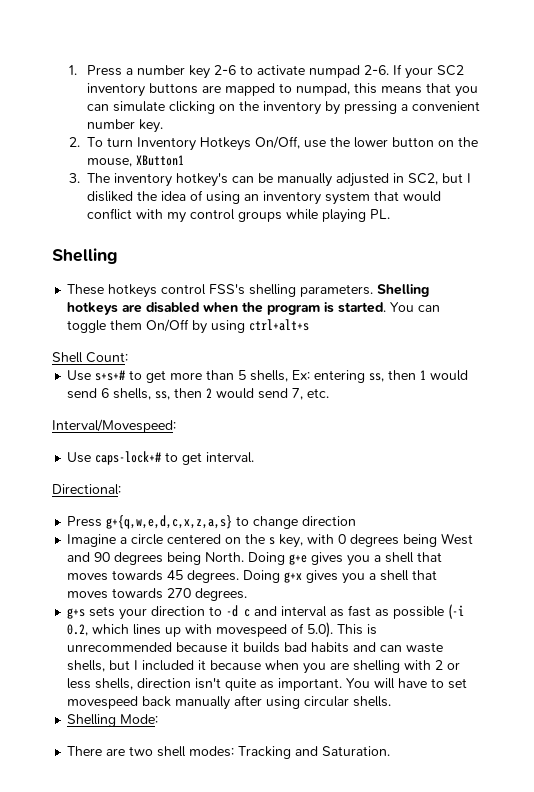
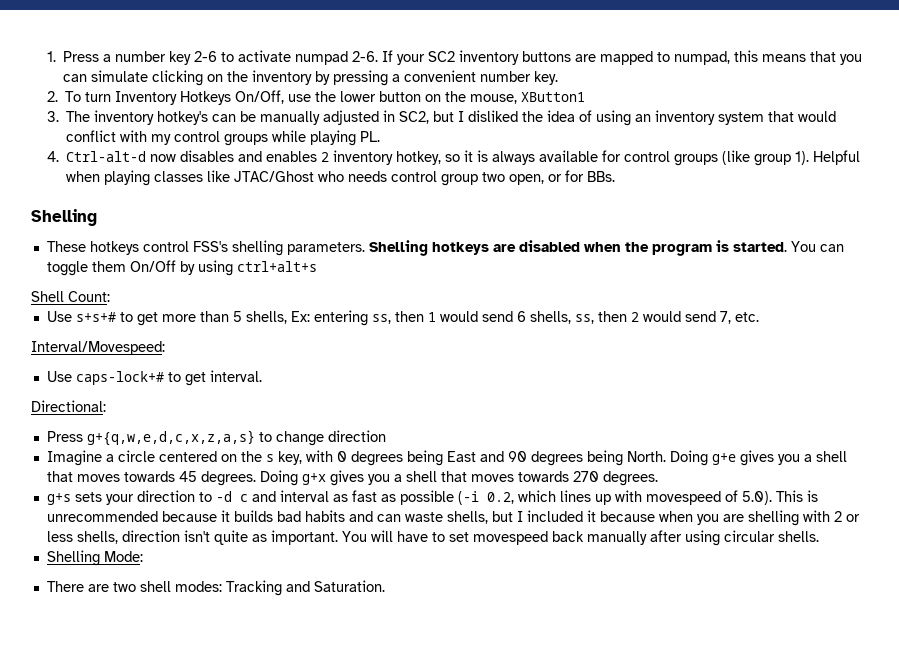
(391, 214) none -> [47,150,861,166] [66,170,616,186] // 4. Ctrl-alt-d now disables and enables 2 inventory hotkey, so it is always available for control groups (like group 1). Helpful when playing classes like JTAC/Ghost who needs control group two open, or for BBs.
[441,533,474,545] West -> [446,451,476,462] East

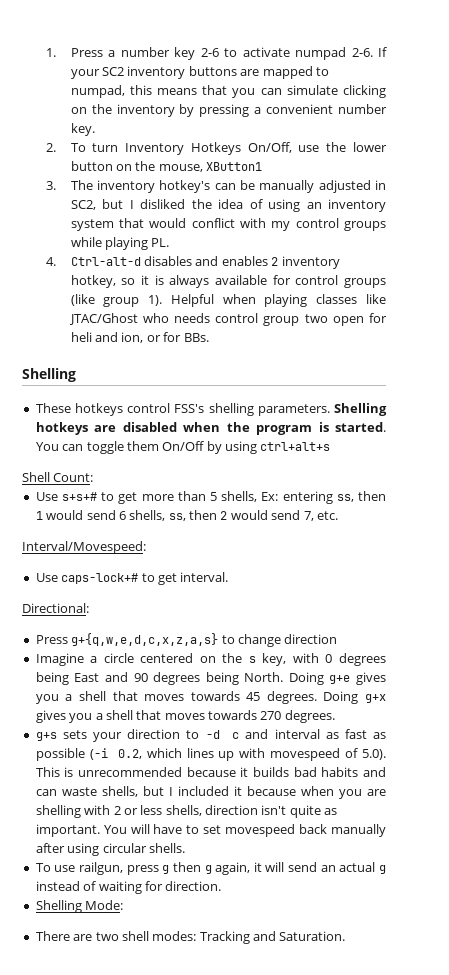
[150,154,177,162] now -> (141, 261) none
[509,174,545,185] open, -> [332,313,387,326] [70,332,144,343] open for heli and ion,
(819, 536) none -> [35,862,386,875] [35,881,222,894] // To use railgun, press g then g again, it will send an actual g instead of waiting for direction.

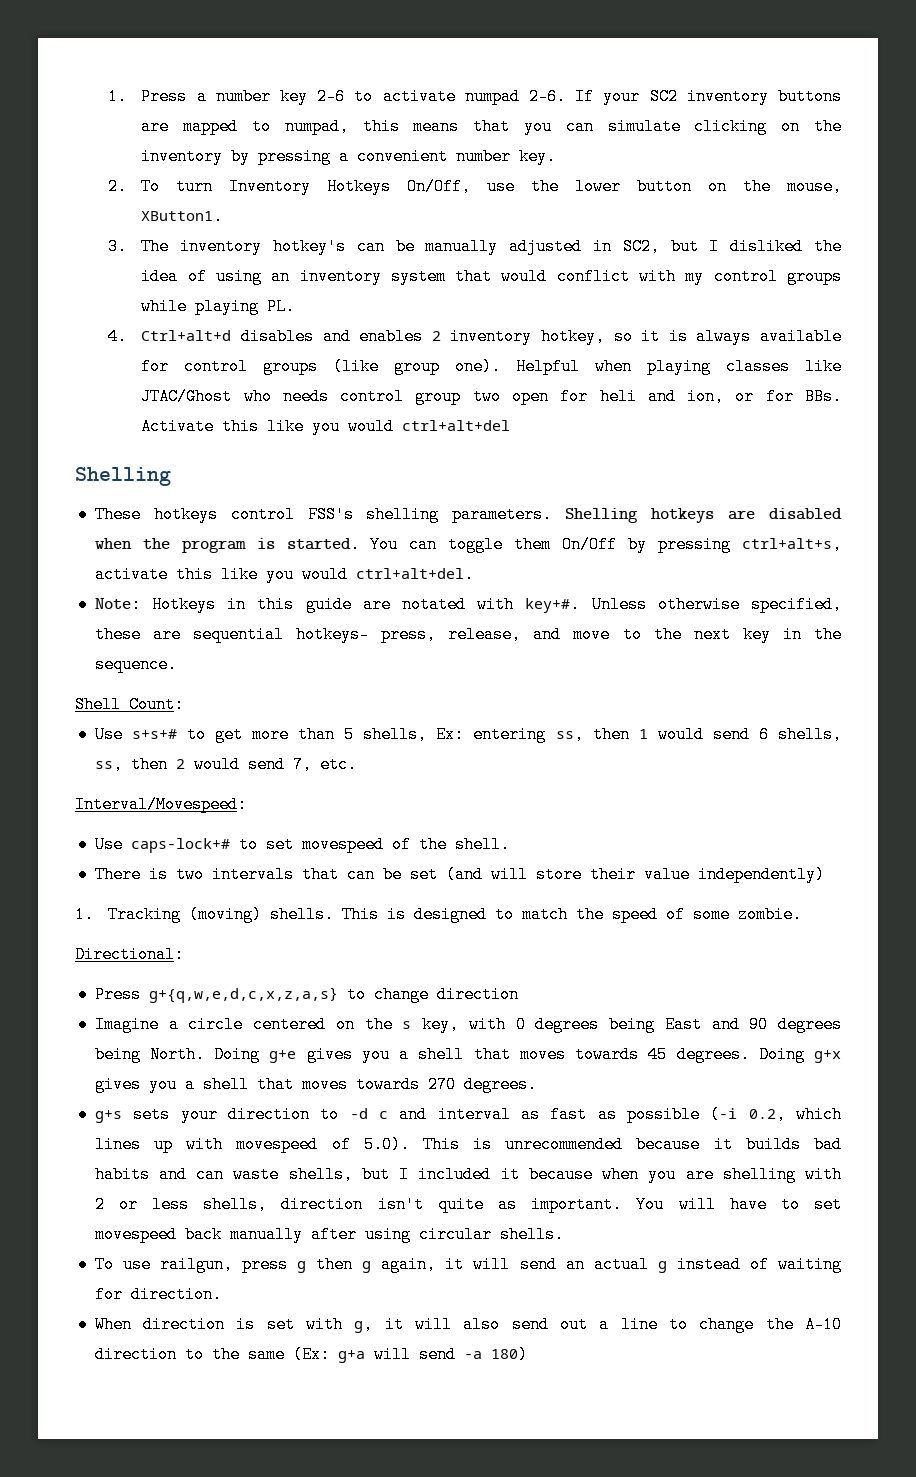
[206,162,263,171] XButton1 -> [141,208,224,225] XButton1.
[70,257,141,266] Ctrl-alt-d -> [141,330,232,341] Ctrl+alt+d
[148,295,163,306] 1). -> [455,358,502,375] one).
(209, 337) none -> [141,418,511,435] Activate this like you would ctrl+alt+del
[225,441,331,454] using ctrl+alt+s -> [658,536,843,553] [94,566,474,583] [94,596,843,613] [94,626,843,643] [94,656,177,673] pressing ctrl+alt+s, activate this like you would ctrl+alt+del. // Note: Hotkeys in this guide are notated with key+#. Unless otherwise specified, these are sequential hotkeys- press, release, and move to the next key in the sequence.
[157,572,229,585] get interval. -> [265,836,510,853] [94,866,825,883] [75,906,803,923] set movespeed of the shell. // There is two intervals that can be set (and will store their value independently) // 1. Tracking (moving) shells. This is designed to match the speed of some zombie.
[35,900,124,913] [35,931,346,944] Shelling Mode: // There are two shell modes: Tracking and Saturation. -> [94,1316,843,1333] [94,1346,528,1363] When direction is set with g, it will also send out a line to change the A-10 direction to the same (Ex: g+a will send -a 180)

